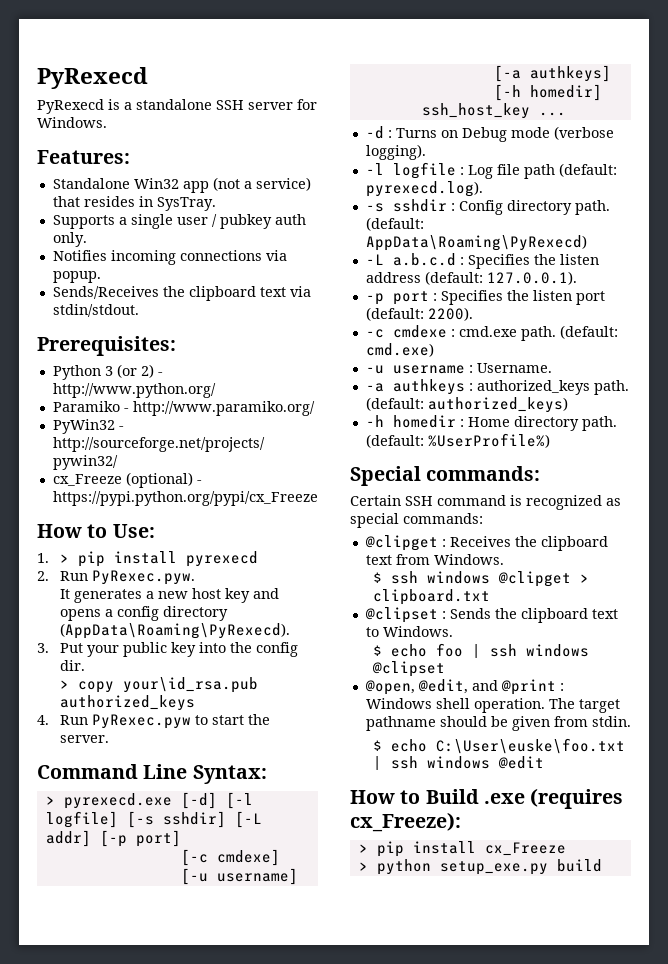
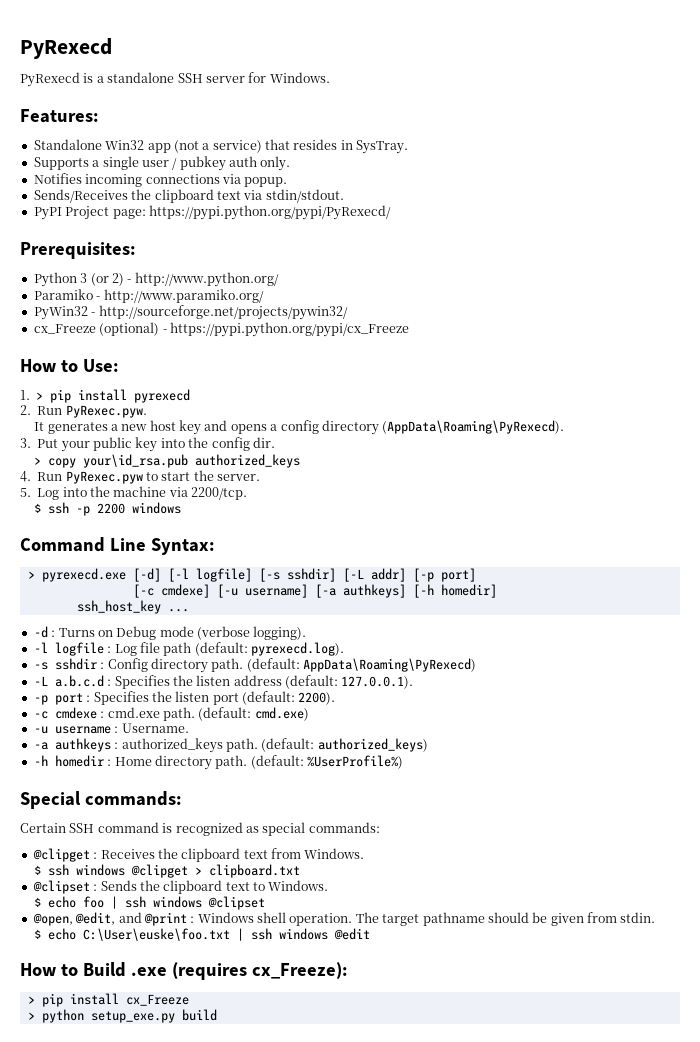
(139, 310) none -> [33,205,391,220] // PyPI Project page: https://pypi.python.org/pypi/PyRexecd/
(110, 739) none -> [20,486,248,500] [34,502,182,516] // 5. Log into the machine via 2200/tcp. // $ ssh -p 2200 windows

